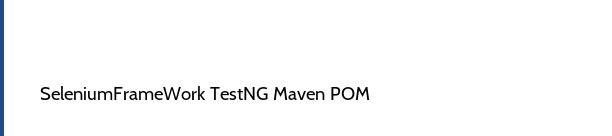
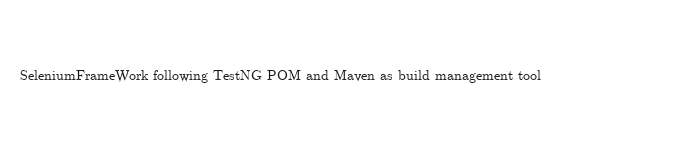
[209,87,370,100] TestNG Maven POM -> [153,69,541,83] following TestNG POM and Maven as build management tool

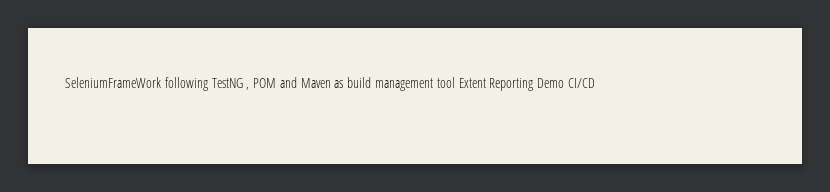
(262, 75) none -> [246,87,250,90] ,
(541, 75) none -> [458,78,595,91] Extent Reporting Demo CI/CD

